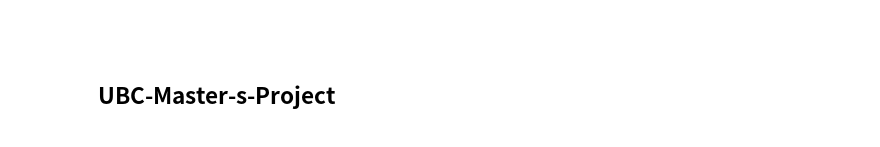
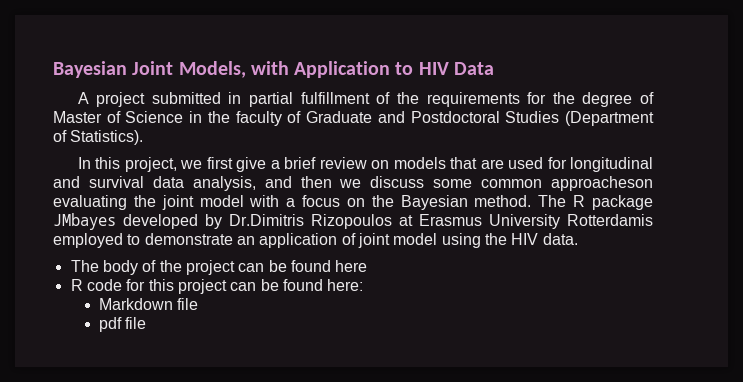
[98,85,336,109] UBC-Master-s-Project -> [53,61,494,78] [77,92,654,107] [53,111,654,126] [53,130,144,145] [77,157,653,172] [53,176,654,191] [53,195,653,210] [53,213,653,230] [53,233,578,248] [70,260,368,275] [70,279,364,294] [99,298,199,310] [99,317,147,332] Bayesian Joint Models, with Application to HIV Data // A project submitted in partial fulfillment of the requirements for the degree of Master of Science in the faculty of Graduate and Postdoctoral Studies (Department of Statistics). // In this project, we first give a brief review on models that are used for longitudinal and survival data analysis, and then we discuss some common approacheson evaluating the joint model with a focus on the Bayesian method. The R package JMbayes developed by Dr.Dimitris Rizopoulos at Erasmus University Rotterdamis employed to demonstrate an application of joint model using the HIV data. // The body of the project can be found here // R code for this project can be found here: // Markdown file // pdf file

